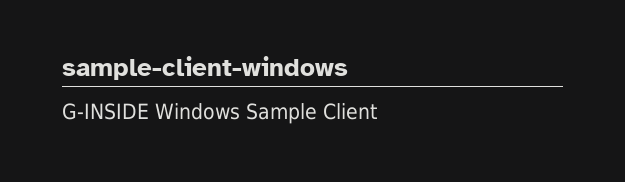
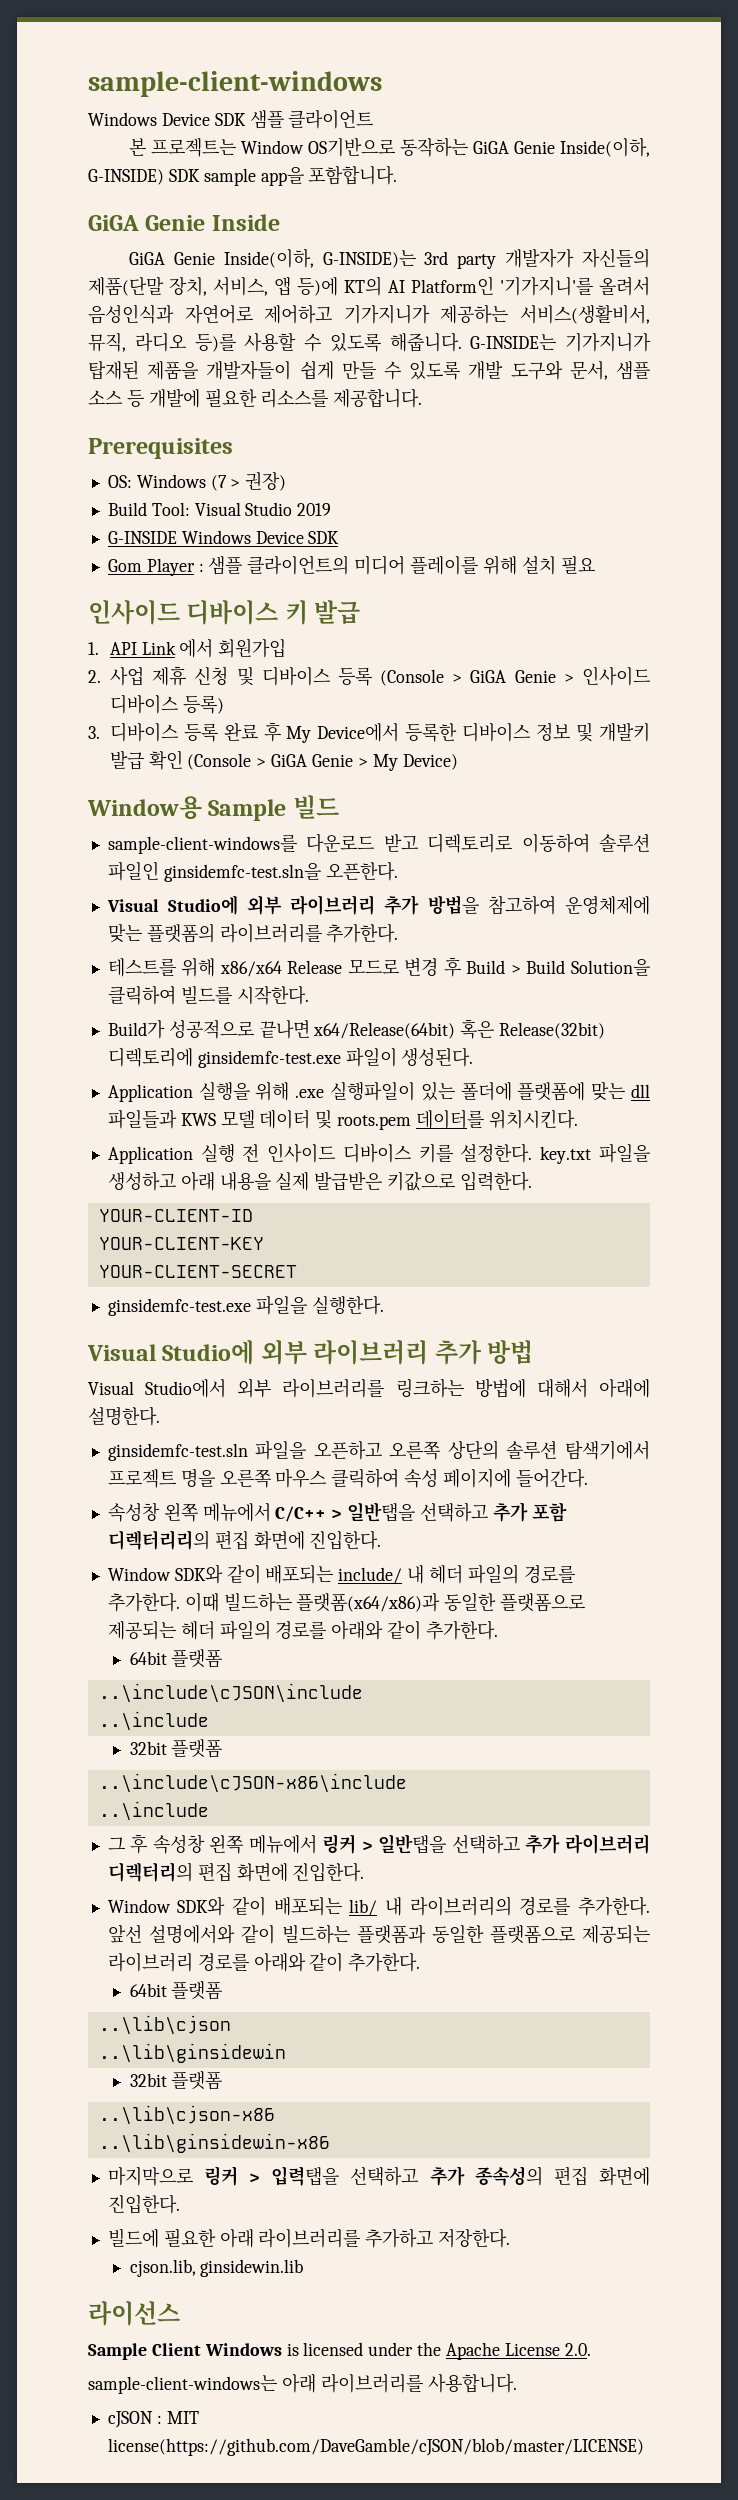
[62,103,377,124] G-INSIDE Windows Sample Client -> [88,109,374,129] [128,138,650,157] [88,165,398,186] [88,214,280,231] [128,248,651,269] [88,276,650,296] [88,304,651,324] [88,332,651,352] [88,360,650,380] [88,388,423,408] [88,438,233,459] [107,472,287,491] [107,502,332,516] [107,530,340,544] [107,555,595,576] [88,600,361,625] [88,638,287,658] [88,666,650,686] [110,694,224,714] [88,722,650,743] [109,750,458,771] [87,795,339,821] [107,833,650,854] [107,861,398,882] [106,895,650,915] [107,923,399,943] [107,957,650,977] [107,985,309,1005] [107,1019,606,1039] [107,1047,474,1068] [107,1081,650,1102] [107,1109,578,1130] [107,1143,651,1164] [107,1171,532,1191] [98,1209,253,1222] [98,1237,264,1250] [98,1265,297,1278] [107,1295,384,1316] [87,1340,534,1365] [88,1378,651,1398] [88,1406,160,1426] [107,1440,651,1461] [107,1468,588,1488] [107,1502,567,1522] [107,1530,382,1550] [107,1564,575,1584] [107,1592,586,1612] [107,1620,498,1640] [129,1649,223,1668] [98,1683,363,1703] [98,1711,209,1731] [129,1739,223,1758] [98,1773,407,1793] [98,1801,209,1821] [107,1834,650,1854] [107,1862,365,1882] [107,1896,651,1916] [107,1924,650,1944] [107,1952,421,1972] [129,1981,223,2000] [98,2015,231,2035] [98,2043,286,2063] [129,2071,223,2090] [98,2105,275,2125] [98,2133,330,2153] [107,2166,650,2186] [107,2194,180,2214] [107,2228,511,2248] [129,2259,304,2277] [88,2301,180,2326] [88,2342,591,2360] [88,2373,517,2394] [107,2411,199,2428] [107,2438,644,2456] Windows Device SDK 샘플 클라이언트 // 본 프로젝트는 Window OS기반으로 동작하는 GiGA Genie Inside(이하, G-INSIDE) SDK sample app을 포함합니다. // GiGA Genie Inside // GiGA Genie Inside(이하, G-INSIDE)는 3rd party 개발자가 자신들의 제품(단말 장치, 서비스, 앱 등)에 KT의 AI Platform인 '기가지니'를 올려서 음성인식과 자연어로 제어하고 기가지니가 제공하는 서비스(생활비서, 뮤직, 라디오 등)를 사용할 수 있도록 해줍니다. G-INSIDE는 기가지니가 탑재된 제품을 개발자들이 쉽게 만들 수 있도록 개발 도구와 문서, 샘플 소스 등 개발에 필요한 리소스를 제공합니다. // Prerequisites // OS: Windows (7 > 권장) // Build Tool: Visual Studio 2019 // G-INSIDE Windows Device SDK // Gom Player : 샘플 클라이언트의 미디어 플레이를 위해 설치 필요 // 인사이드 디바이스 키 발급 // 1. API Link 에서 회원가입 // 2. 사업 제휴 신청 및 디바이스 등록 (Console > GiGA Genie > 인사이드 디바이스 등록) // 3. 디바이스 등록 완료 후 My Device에서 등록한 디바이스 정보 및 개발키 발급 확인 (Console > GiGA Genie > My Device) // Window용 Sample 빌드 // sample-client-windows를 다운로드 받고 디렉토리로 이동하여 솔루션 파일인 ginsidemfc-test.sln을 오픈한다. // Visual Studio에 외부 라이브러리 추가 방법을 참고하여 운영체제에 맞는 플랫폼의 라이브러리를 추가한다. // 테스트를 위해 x86/x64 Release 모드로 변경 후 Build > Build Solution을 클릭하여 빌드를 시작한다. // Build가 성공적으로 끝나면 x64/Release(64bit) 혹은 Release(32bit) 디렉토리에 ginsidemfc-test.exe 파일이 생성된다. // Application 실행을 위해 .exe 실행파일이 있는 폴더에 플랫폼에 맞는 dll 파일들과 KWS 모델 데이터 및 roots.pem 데이터를 위치시킨다. // Application 실행 전 인사이드 디바이스 키를 설정한다. key.txt 파일을 생성하고 아래 내용을 실제 발급받은 키값으로 입력한다. // YOUR-CLIENT-ID // YOUR-CLIENT-KEY // YOUR-CLIENT-SECRET // ginsidemfc-test.exe 파일을 실행한다. // Visual Studio에 외부 라이브러리 추가 방법 // Visual Studio에서 외부 라이브러리를 링크하는 방법에 대해서 아래에 설명한다. // ginsidemfc-test.sln 파일을 오픈하고 오른쪽 상단의 솔루션 탐색기에서 프로젝트 명을 오른쪽 마우스 클릭하여 속성 페이지에 들어간다. // 속성창 왼쪽 메뉴에서 C/C++ > 일반탭을 선택하고 추가 포함 디렉터리리의 편집 화면에 진입한다. // Window SDK와 같이 배포되는 include/ 내 헤더 파일의 경로를 추가한다. 이때 빌드하는 플랫폼(x64/x86)과 동일한 플랫폼으로 제공되는 헤더 파일의 경로를 아래와 같이 추가한다. // 64bit 플랫폼 // ..\include\cJSON\include // ..\include // 32bit 플랫폼 // ..\include\cJSON-x86\include // ..\include // 그 후 속성창 왼쪽 메뉴에서 링커 > 일반탭을 선택하고 추가 라이브러리 디렉터리의 편집 화면에 진입한다. // Window SDK와 같이 배포되는 lib/ 내 라이브러리의 경로를 추가한다. 앞선 설명에서와 같이 빌드하는 플랫폼과 동일한 플랫폼으로 제공되는 라이브러리 경로를 아래와 같이 추가한다. // 64bit 플랫폼 // ..\lib\cjson // ..\lib\ginsidewin // 32bit 플랫폼 // ..\lib\cjson-x86 // ..\lib\ginsidewin-x86 // 마지막으로 링커 > 입력탭을 선택하고 추가 종속성의 편집 화면에 진입한다. // 빌드에 필요한 아래 라이브러리를 추가하고 저장한다. // cjson.lib, ginsidewin.lib // 라이선스 // Sample Client Windows is licensed under the Apache License 2.0. // sample-client-windows는 아래 라이브러리를 사용합니다. // cJSON : MIT license(https://github.com/DaveGamble/cJSON/blob/master/LICENSE)

